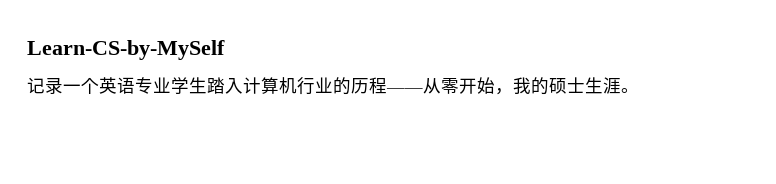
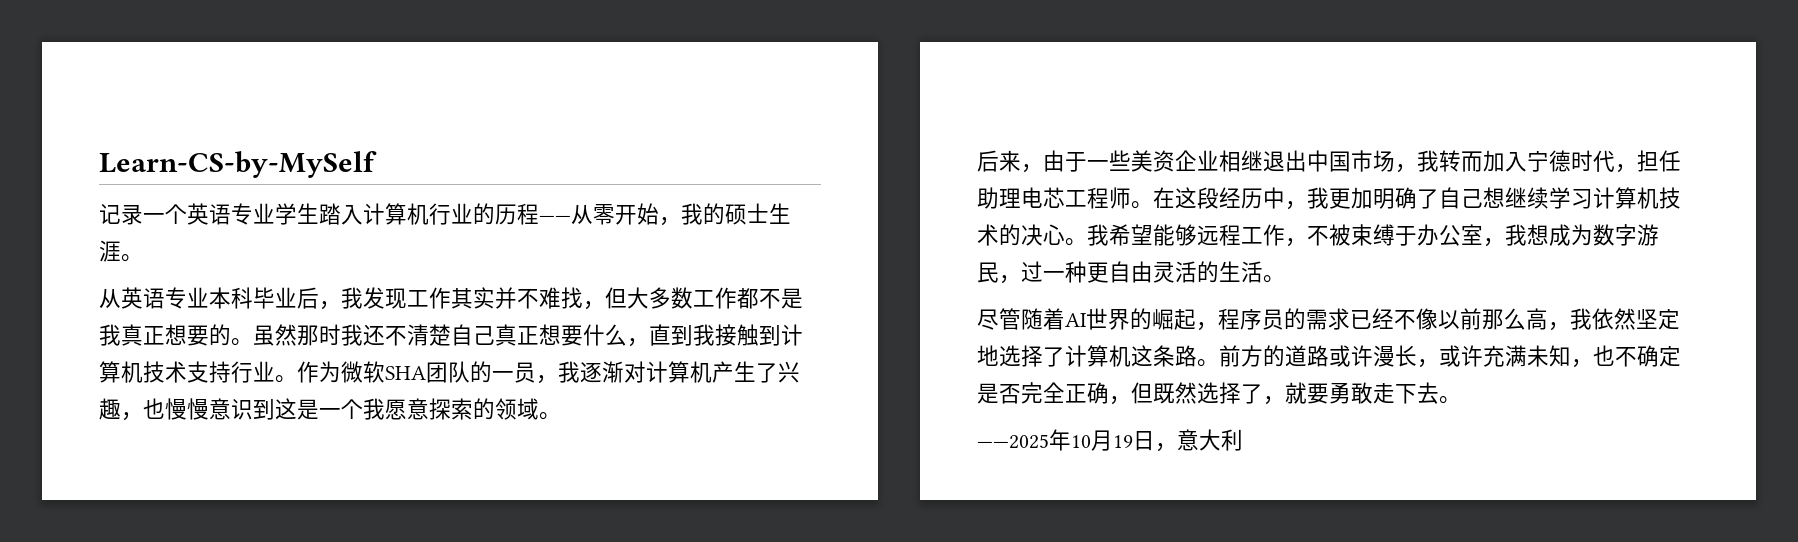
(639, 90) none -> [99,287,803,310] [99,324,803,347] [99,361,800,384] [99,398,561,421] [977,150,1681,173] [977,187,1681,210] [977,224,1659,247] [977,261,1285,284] [977,308,1680,331] [977,345,1681,368] [977,382,1461,405] [977,429,1243,452] // 从英语专业本科毕业后，我发现工作其实并不难找，但大多数工作都不是我真正想要的。虽然那时我还不清楚自己真正想要什么，直到我接触到计算机技术支持行业。作为微软SHA团队的一员，我逐渐对计算机产生了兴趣，也慢慢意识到这是一个我愿意探索的领域。 // 后来，由于一些美资企业相继退出中国市场，我转而加入宁德时代，担任助理电芯工程师。在这段经历中，我更加明确了自己想继续学习计算机技术的决心。我希望能够远程工作，不被束缚于办公室，我想成为数字游民，过一种更自由灵活的生活。 // 尽管随着AI世界的崛起，程序员的需求已经不像以前那么高，我依然坚定地选择了计算机这条路。前方的道路或许漫长，或许充满未知，也不确定是否完全正确，但既然选择了，就要勇敢走下去。 // ——2025年10月19日，意大利

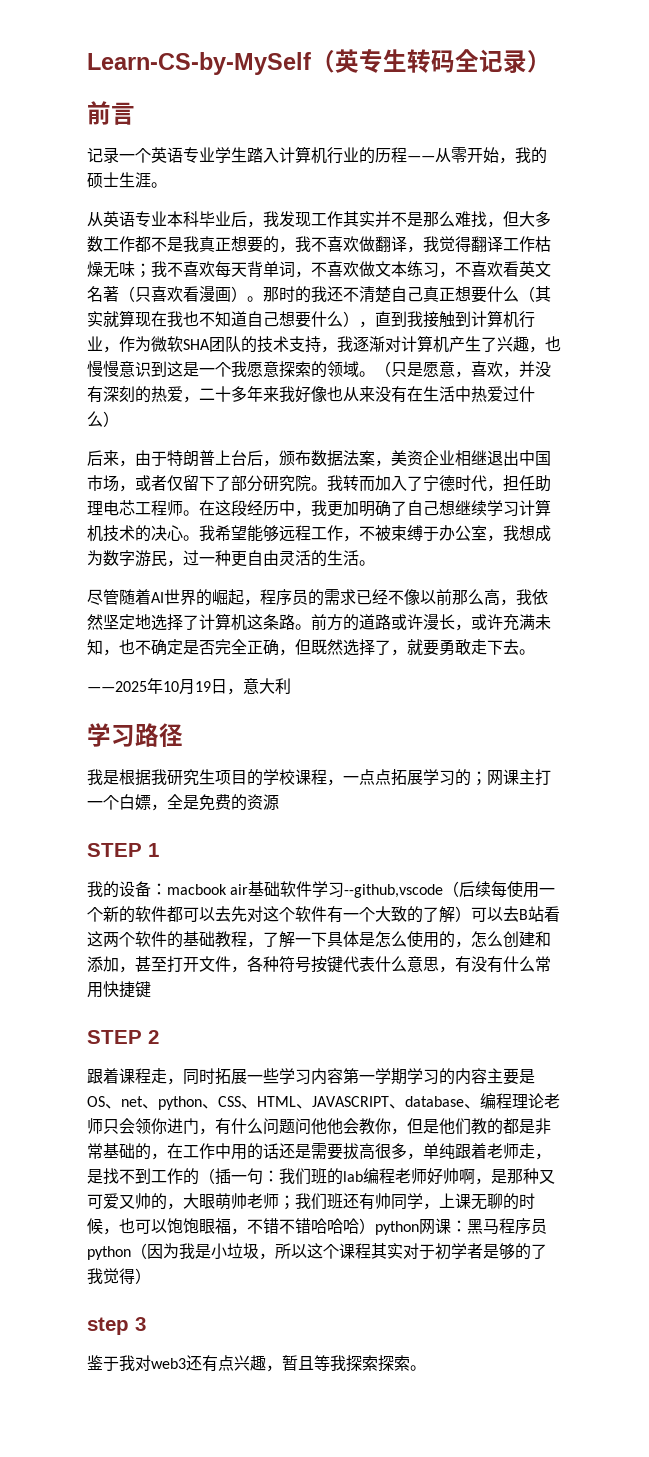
(377, 164) none -> [311,49,551,74] [87,101,135,125] （英专生转码全记录） // 前言
(539, 299) none -> [407,211,455,227] 是那么
[231,324,341,346] 。虽然那时 -> [279,236,551,253] [87,261,551,278] [87,286,311,303] ，我不喜欢做翻译，我觉得翻译工作枯燥无味；我不喜欢每天背单词，不喜欢做文本练习，不喜欢看英文名著（只喜欢看漫画）。那时的
(627, 335) none -> [519,286,551,302] [87,310,359,328] （其实就算现在我也不知道自己想要什么）
[143,361,297,383] 技术支持行业。 -> [519,311,535,328] [87,336,119,353] 行业，
[492,362,536,383] 一员 -> [257,336,321,353] 技术支持
[977,150,1131,173] // 后来，由于一些 -> [375,361,551,378] [87,386,535,403] [87,411,119,427] [87,450,391,467] （只是愿意，喜欢，并没有深刻的热爱，二十多年来我好像也从来没有在生活中热爱过什么） // 后来，由于特朗普上台后，颁布数据法案，
(1417, 168) none -> [135,475,327,492] 或者仅留下了部分研究院。
(1527, 162) none -> [407,476,423,491] 了
(1243, 440) none -> [87,723,183,747] [87,769,551,786] [87,794,279,811] [87,843,159,857] [87,881,556,898] [87,906,560,923] [87,931,551,948] [87,956,551,973] [87,981,151,998] [87,1030,159,1044] [87,1068,535,1085] [87,1093,560,1110] [87,1118,551,1135] [87,1143,551,1160] [87,1168,555,1185] [87,1193,535,1210] [87,1218,547,1235] [87,1243,547,1260] [87,1268,151,1284] [87,1317,146,1335] [87,1355,426,1372] // 学习路径 // 我是根据我研究生项目的学校课程，一点点拓展学习的；网课主打一个白嫖，全是免费的资源 // STEP 1 // 我的设备：macbook air基础软件学习--github,vscode（后续每使用一个新的软件都可以去先对这个软件有一个大致的了解）可以去B站看这两个软件的基础教程，了解一下具体是怎么使用的，怎么创建和添加，甚至打开文件，各种符号按键代表什么意思，有没有什么常用快捷键 // STEP 2 // 跟着课程走，同时拓展一些学习内容第一学期学习的内容主要是OS、net、python、CSS、HTML、JAVASCRIPT、database、编程理论老师只会领你进门，有什么问题问他他会教你，但是他们教的都是非常基础的，在工作中用的话还是需要拔高很多，单纯跟着老师走，是找不到工作的（插一句：我们班的lab编程老师好帅啊，是那种又可爱又帅的，大眼萌帅老师；我们班还有帅同学，上课无聊的时候，也可以饱饱眼福，不错不错哈哈哈）python网课：黑马程序员python（因为我是小垃圾，所以这个课程其实对于初学者是够的了我觉得） // step 3 // 鉴于我对web3还有点兴趣，暂且等我探索探索。

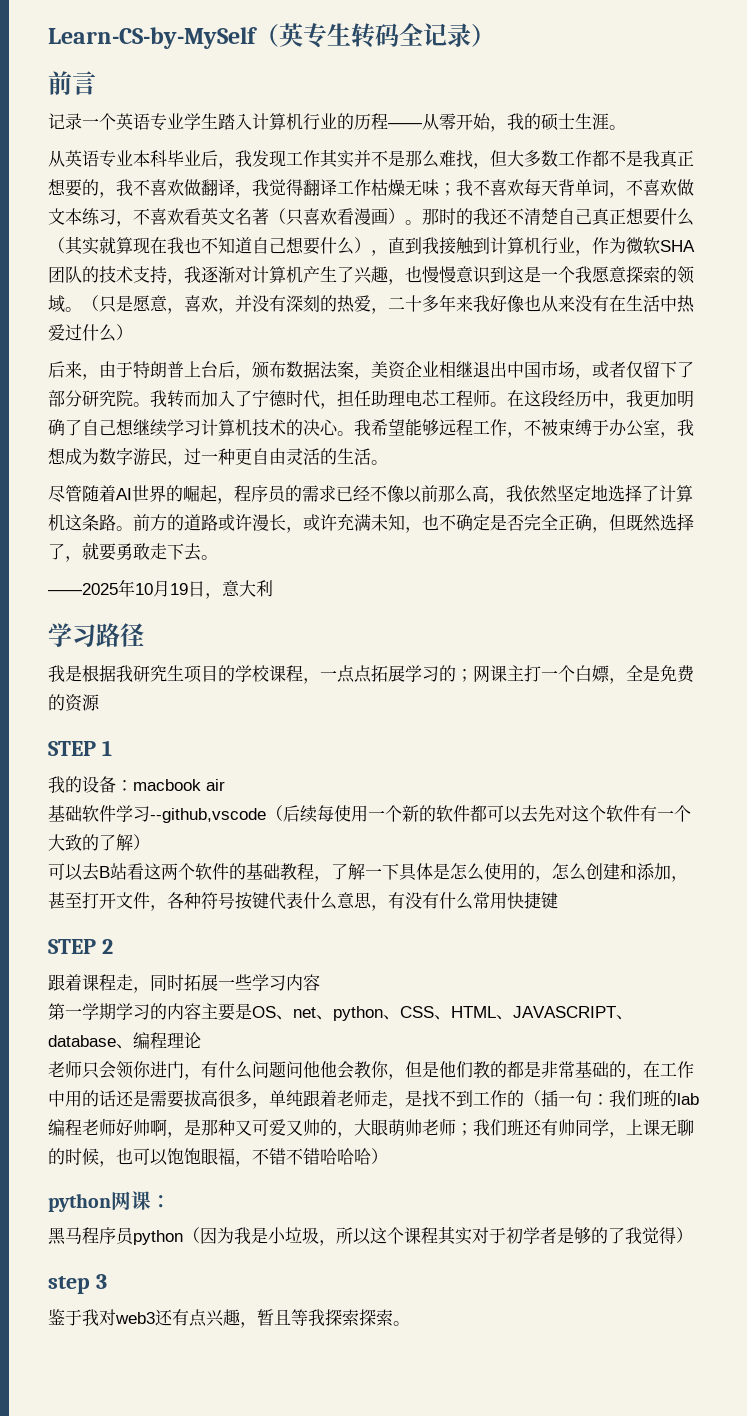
(249, 889) none -> (225, 785) //
(471, 914) none -> (150, 842) //
(343, 1076) none -> (320, 982) //
(544, 1101) none -> (201, 1040) //
(375, 1226) none -> (388, 1156) //
(467, 1226) none -> (171, 1201) //

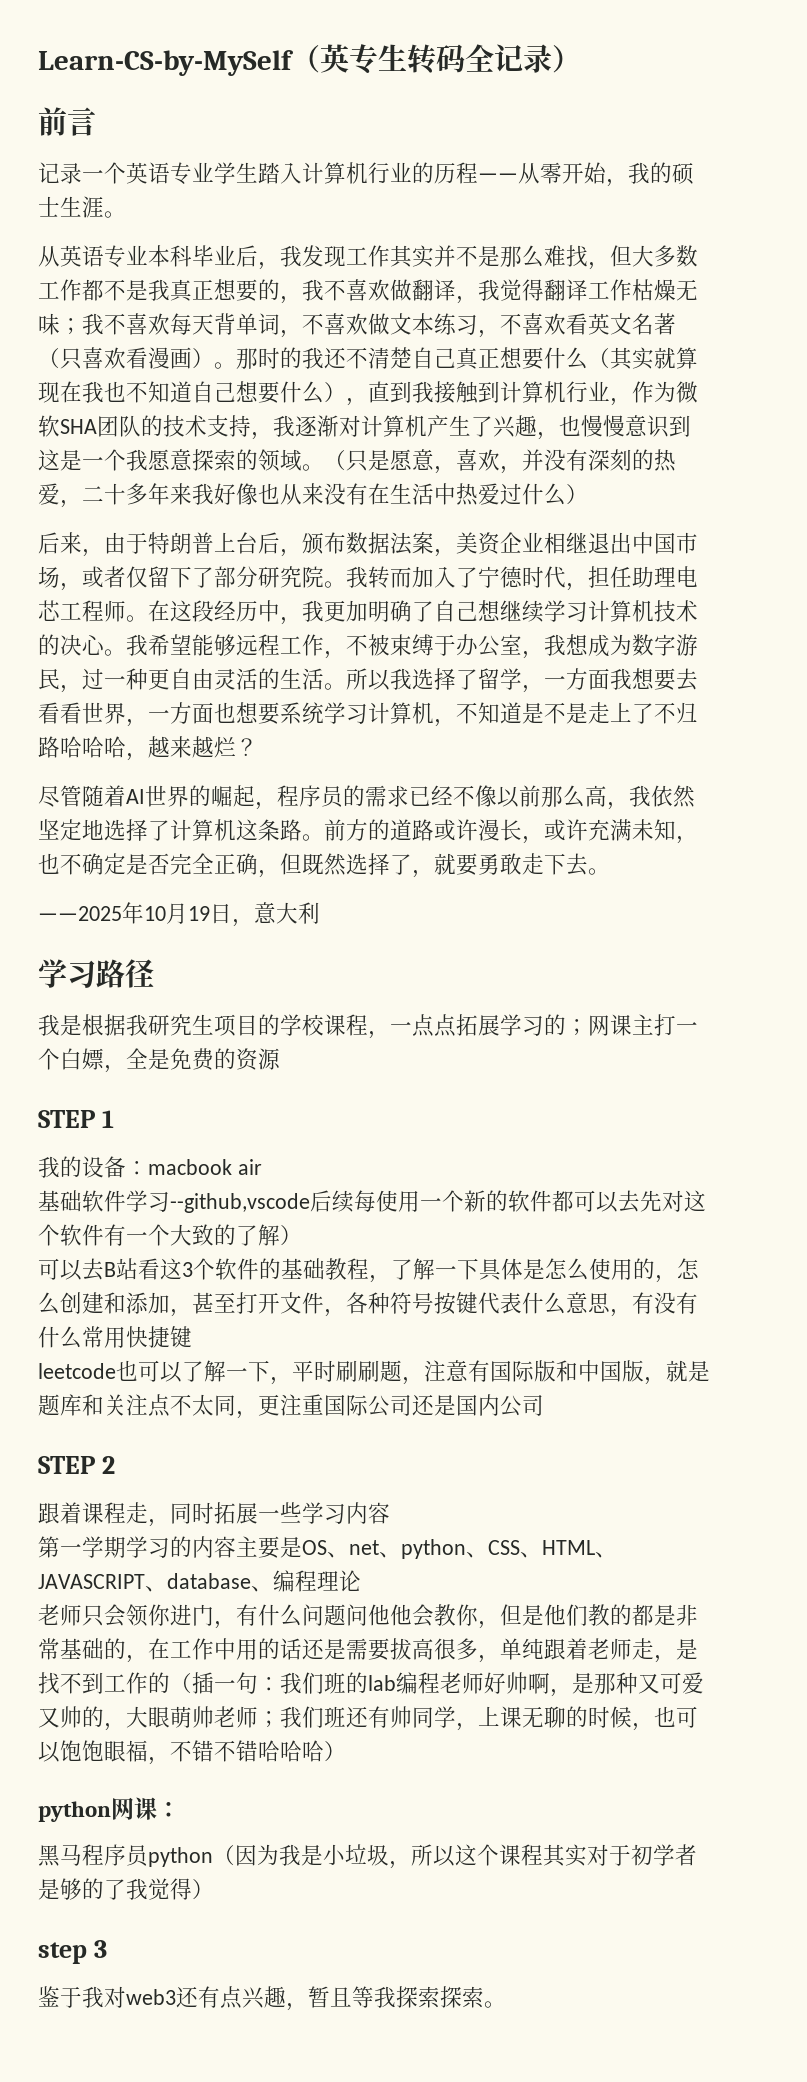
(388, 462) none -> [346,668,698,693] [38,702,698,727] [38,736,258,761] 所以我选择了留学，一方面我想要去看看世界，一方面也想要系统学习计算机，不知道是不是走上了不归路哈哈哈，越来越烂？
[266,805,283,821] （ -> (310, 1203) none
[161,863,178,880] 两 -> [182,1262,193,1277] 3
(558, 900) none -> [38,1360,710,1385] [38,1394,544,1419] // leetcode也可以了解一下，平时刷刷题，注意有国际版和中国版，就是题库和关注点不太同，更注重国际公司还是国内公司

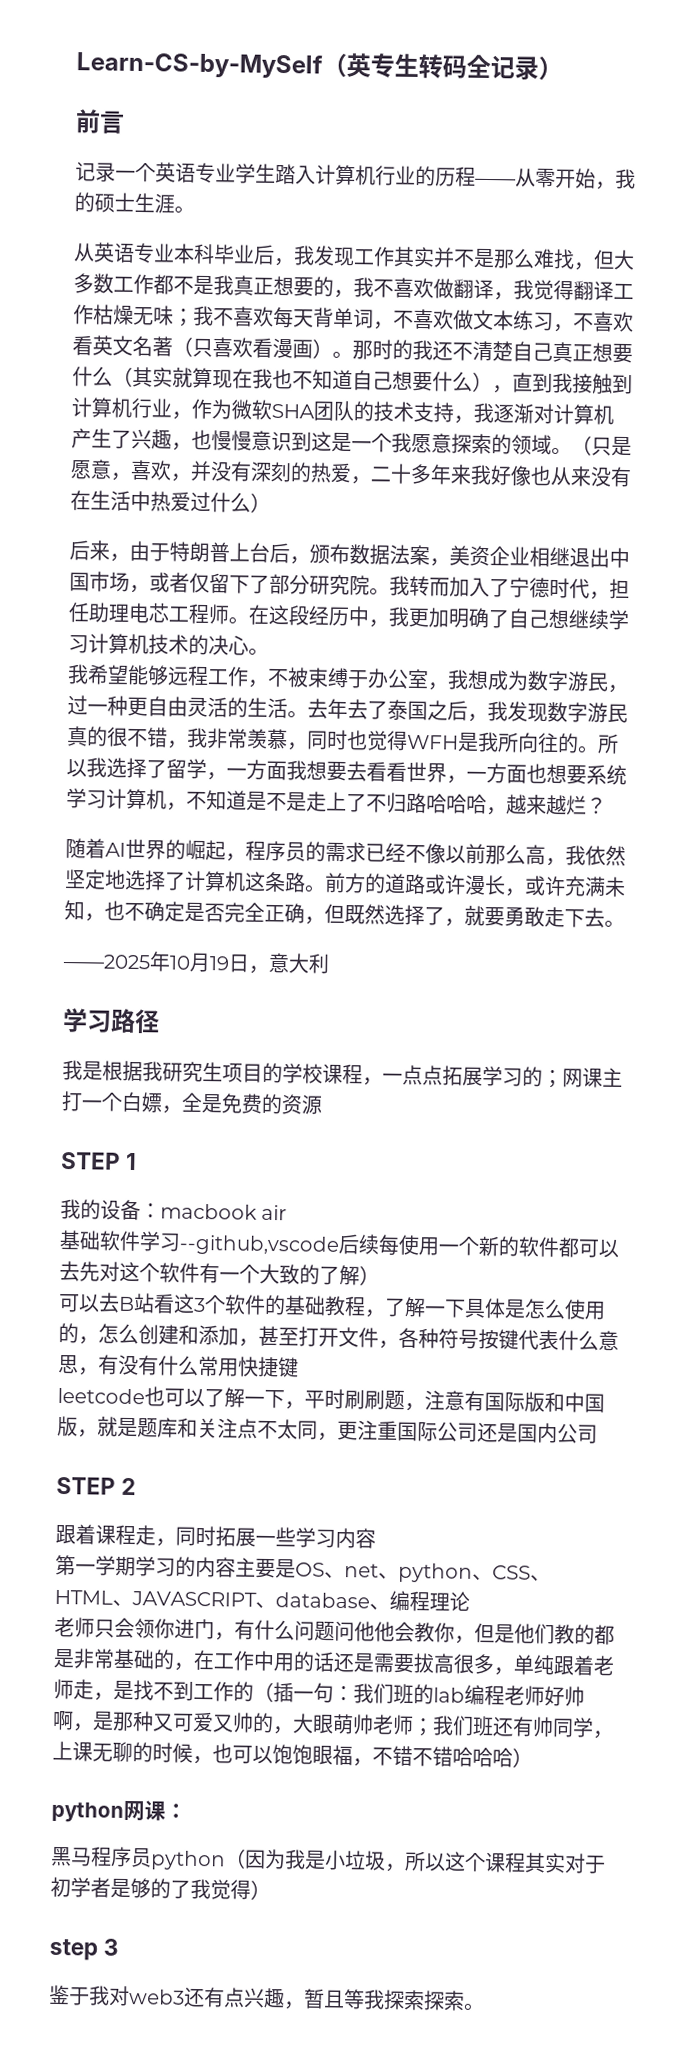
(126, 652) none -> (269, 651) //
(346, 686) none -> [307,698,628,724] [67,726,599,754] 去年去了泰国之后，我发现数字游民真的很不错，我非常羡慕，同时也觉得WFH是我所向往的。
[38,785,82,808] 尽管 -> (607, 805) none

